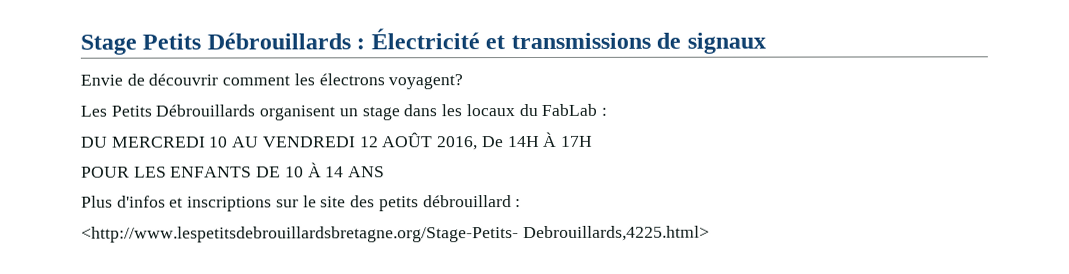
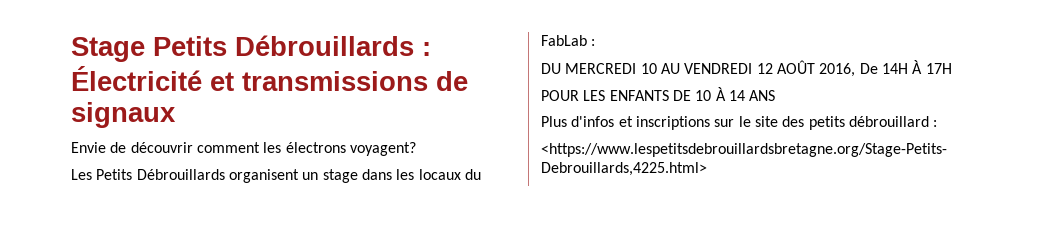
[81,226,519,243] <http://www.lespetitsdebrouillardsbretagne.org/Stage-Petits- -> [541,143,947,157] <https://www.lespetitsdebrouillardsbretagne.org/Stage-Petits-

